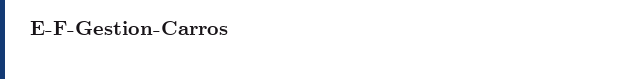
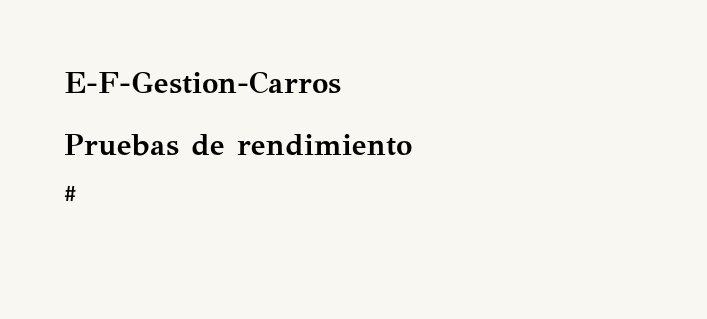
(228, 28) none -> [64,134,412,156] [64,185,76,201] // Pruebas de rendimiento // #

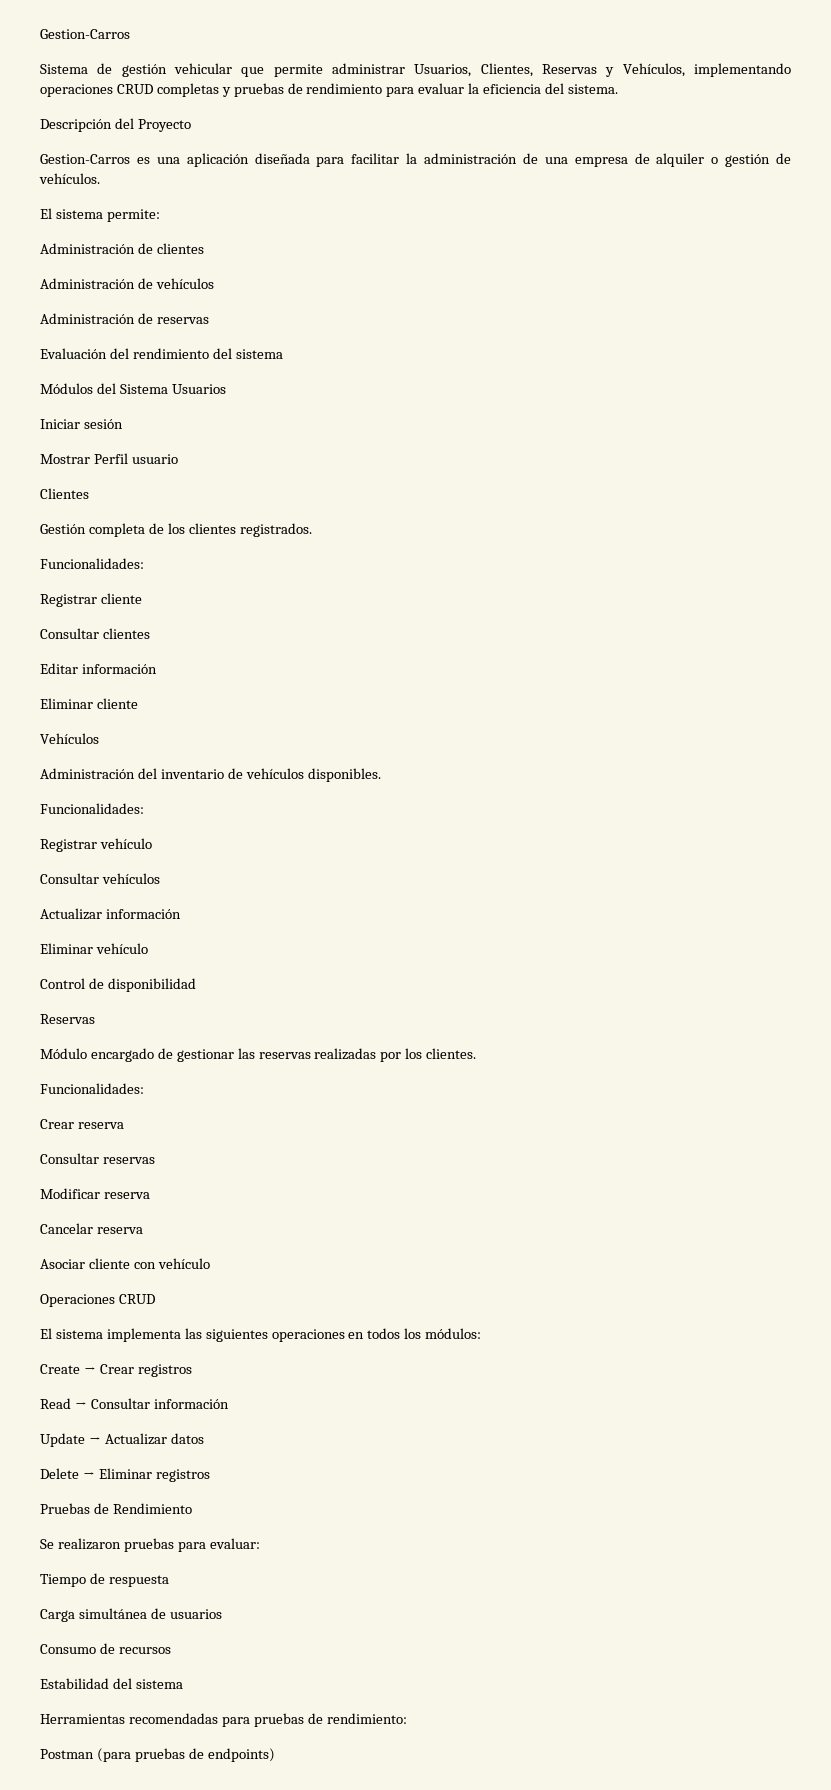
[64,71,341,94] [64,134,412,156] [64,185,76,201] E-F-Gestion-Carros // Pruebas de rendimiento // # -> [40,29,130,39] [40,63,792,77] [40,83,618,97] [40,118,191,132] [40,153,791,167] [39,173,100,184] [40,208,160,222] [40,243,204,254] [40,278,214,289] [40,313,209,324] [40,348,283,359] [40,383,226,394] [40,419,123,429] [40,453,178,464] [40,488,89,499] [40,523,312,537] [40,558,144,569] [40,593,142,607] [40,628,150,639] [40,663,157,674] [40,698,138,709] [40,733,99,744] [40,768,381,782] [40,803,144,814] [40,838,152,852] [40,873,160,884] [40,908,181,920] [40,943,148,954] [40,978,196,992] [40,1014,95,1024] [40,1048,477,1062] [40,1083,144,1094] [40,1119,124,1129] [40,1153,155,1164] [40,1188,150,1199] [40,1223,143,1234] [40,1258,210,1269] [40,1294,155,1307] [40,1328,482,1342] [40,1364,192,1377] [40,1398,229,1409] [40,1433,204,1447] [40,1468,210,1482] [40,1503,192,1514] [40,1538,260,1552] [40,1573,169,1587] [40,1608,222,1622] [40,1643,171,1654] [40,1678,183,1689] [40,1713,407,1727] [40,1748,275,1762] Gestion-Carros // Sistema de gestión vehicular que permite administrar Usuarios, Clientes, Reservas y Vehículos, implementando operaciones CRUD completas y pruebas de rendimiento para evaluar la eficiencia del sistema. // Descripción del Proyecto // Gestion-Carros es una aplicación diseñada para facilitar la administración de una empresa de alquiler o gestión de vehículos. // El sistema permite: // Administración de clientes // Administración de vehículos // Administración de reservas // Evaluación del rendimiento del sistema // Módulos del Sistema Usuarios // Iniciar sesión // Mostrar Perfil usuario // Clientes // Gestión completa de los clientes registrados. // Funcionalidades: // Registrar cliente // Consultar clientes // Editar información // Eliminar cliente // Vehículos // Administración del inventario de vehículos disponibles. // Funcionalidades: // Registrar vehículo // Consultar vehículos // Actualizar información // Eliminar vehículo // Control de disponibilidad // Reservas // Módulo encargado de gestionar las reservas realizadas por los clientes. // Funcionalidades: // Crear reserva // Consultar reservas // Modificar reserva // Cancelar reserva // Asociar cliente con vehículo // Operaciones CRUD // El sistema implementa las siguientes operaciones en todos los módulos: // Create → Crear registros // Read → Consultar información // Update → Actualizar datos // Delete → Eliminar registros // Pruebas de Rendimiento // Se realizaron pruebas para evaluar: // Tiempo de respuesta // Carga simultánea de usuarios // Consumo de recursos // Estabilidad del sistema // Herramientas recomendadas para pruebas de rendimiento: // Postman (para pruebas de endpoints)

